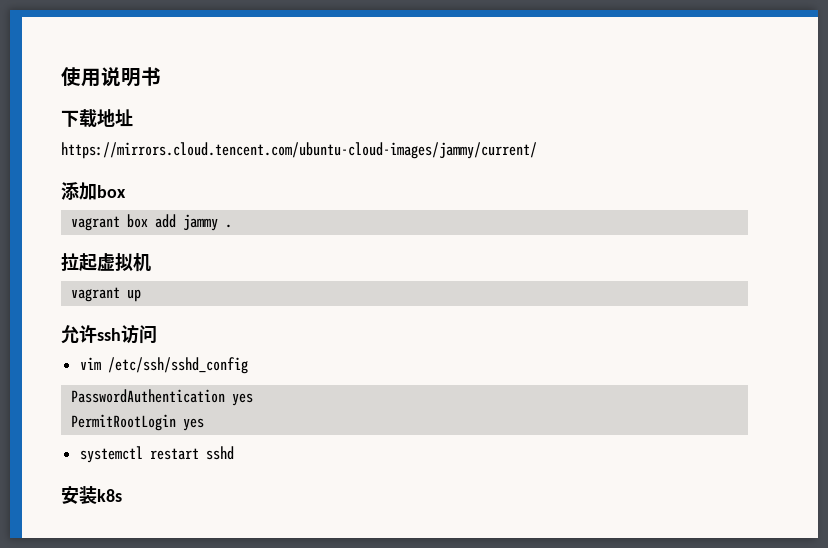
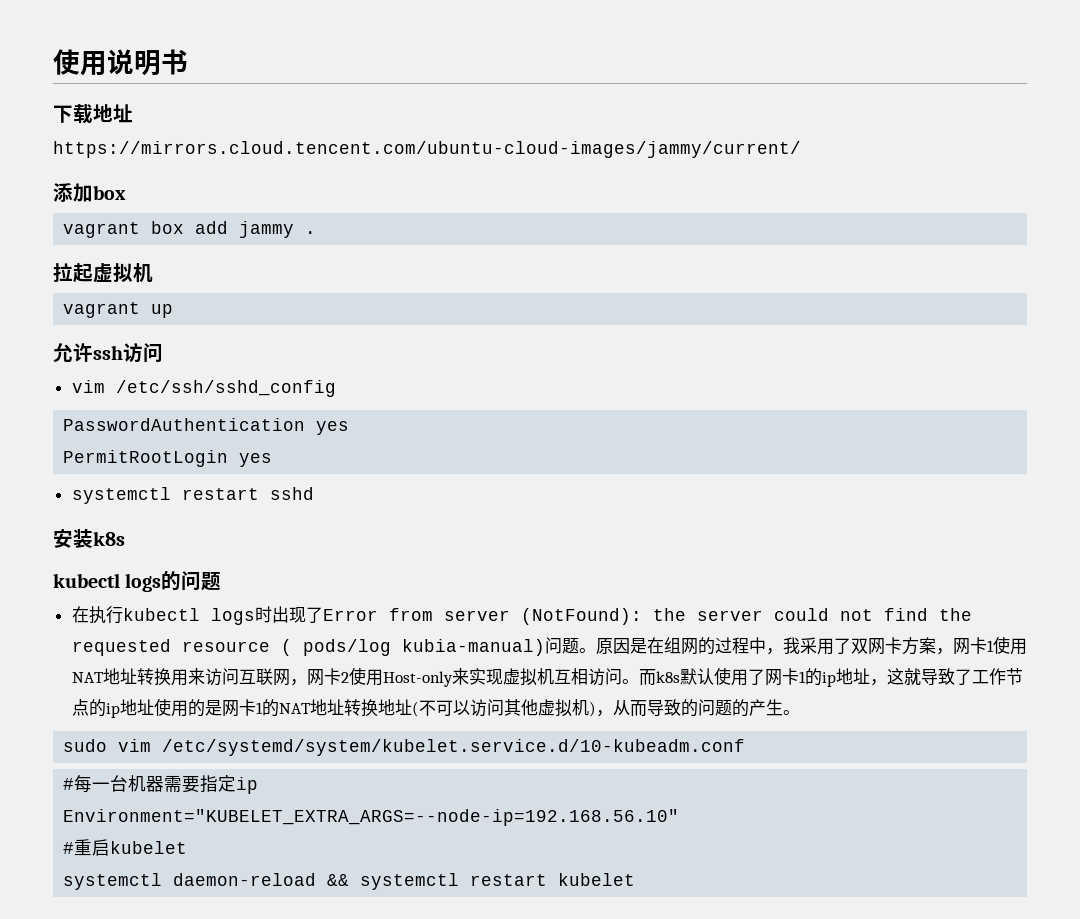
(122, 495) none -> [53,571,222,592] [71,606,972,625] [71,636,1027,656] [71,667,1023,687] [71,698,800,718] [63,739,746,756] [63,775,259,794] [63,809,680,826] [63,839,188,856] [63,873,636,890] // kubectl logs的问题 // 在执行kubectl logs时出现了Error from server (NotFound): the server could not find the requested resource ( pods/log kubia-manual)问题。原因是在组网的过程中，我采用了双网卡方案，网卡1使用NAT地址转换用来访问互联网，网卡2使用Host-only来实现虚拟机互相访问。而k8s默认使用了网卡1的ip地址，这就导致了工作节点的ip地址使用的是网卡1的NAT地址转换地址(不可以访问其他虚拟机)，从而导致的问题的产生。 // sudo vim /etc/systemd/system/kubelet.service.d/10-kubeadm.conf // #每一台机器需要指定ip // Environment="KUBELET_EXTRA_ARGS=--node-ip=192.168.56.10" // #重启kubelet // systemctl daemon-reload && systemctl restart kubelet

